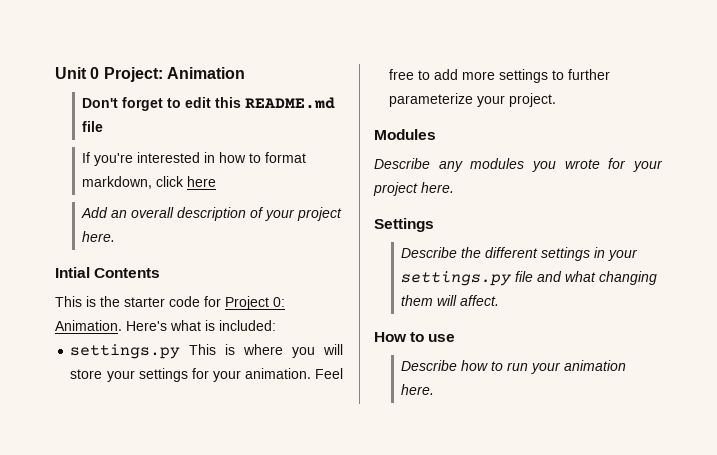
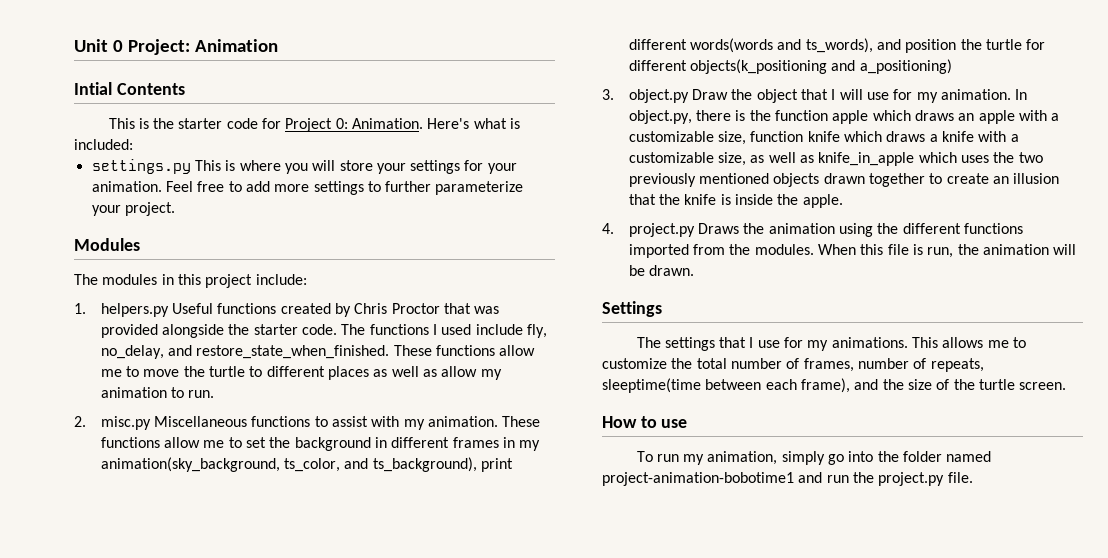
[82,97,336,111] [82,121,104,132] [82,152,307,166] [82,176,217,189] [81,207,343,221] [82,231,116,242] // Don't forget to edit this README.md file // If you're interested in how to format markdown, click here // Add an overall description of your project here. -> (278, 45) none
[374,158,663,172] [373,182,454,196] [374,218,434,232] [401,247,639,261] [401,271,658,286] [401,295,500,306] [374,332,456,342] [401,360,627,374] [401,384,435,395] Describe any modules you wrote for your project here. // Settings // Describe the different settings in your settings.py file and what changing them will affect. // How to use // Describe how to run your animation here. -> [74,274,307,288] [74,303,500,317] [100,324,548,338] [100,345,536,359] [100,366,502,380] [100,387,215,398] [74,416,541,430] [100,437,541,451] [100,457,514,472] [628,38,1046,53] [628,59,952,74] [602,89,1028,103] [628,110,1060,124] [628,131,1019,145] [628,152,1043,166] [628,173,1060,187] [628,194,843,208] [602,223,1024,237] [628,244,1077,258] [628,265,695,276] [602,301,662,317] [636,337,1027,351] [602,358,984,372] [602,378,1067,393] [602,416,688,428] [636,451,992,465] [602,472,973,486] The modules in this project include: // 1. helpers.py Useful functions created by Chris Proctor that was provided alongside the starter code. The functions I used include fly, no_delay, and restore_state_when_finished. These functions allow me to move the turtle to different places as well as allow my animation to run. // 2. misc.py Miscellaneous functions to assist with my animation. These functions allow me to set the background in different frames in my animation(sky_background, ts_color, and ts_background), print different words(words and ts_words), and position the turtle for different objects(k_positioning and a_positioning) // 3. object.py Draw the object that I will use for my animation. In object.py, there is the function apple which draws an apple with a customizable size, function knife which draws a knife with a customizable size, as well as knife_in_apple which uses the two previously mentioned objects drawn together to create an illusion that the knife is inside the apple. // 4. project.py Draws the animation using the different functions imported from the modules. When this file is run, the animation will be drawn. // Settings // The settings that I use for my animations. This allows me to customize the total number of frames, number of repeats, sleeptime(time between each frame), and the size of the turtle screen. // How to use // To run my animation, simply go into the folder named project-animation-bobotime1 and run the project.py file.

